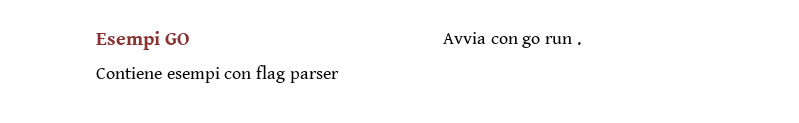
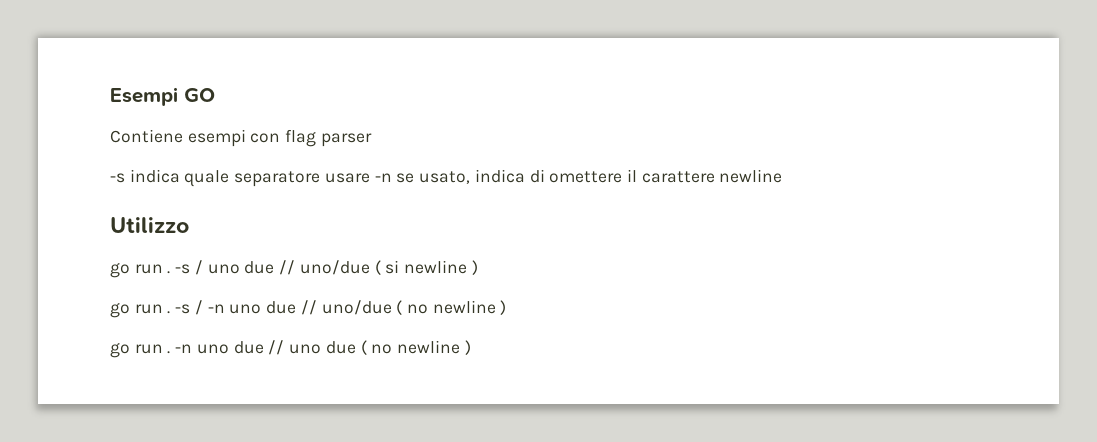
[443,32,581,48] Avvia con go run . -> [110,169,783,187] [110,217,189,233] [110,260,478,278] [110,300,507,318] [110,340,471,358] -s indica quale separatore usare -n se usato, indica di omettere il carattere newline // Utilizzo // go run . -s / uno due // uno/due ( si newline ) // go run . -s / -n uno due // uno/due ( no newline ) // go run . -n uno due // uno due ( no newline )

